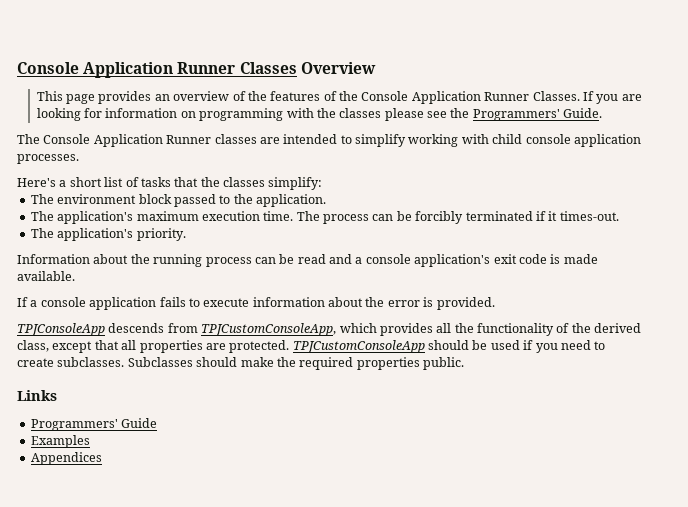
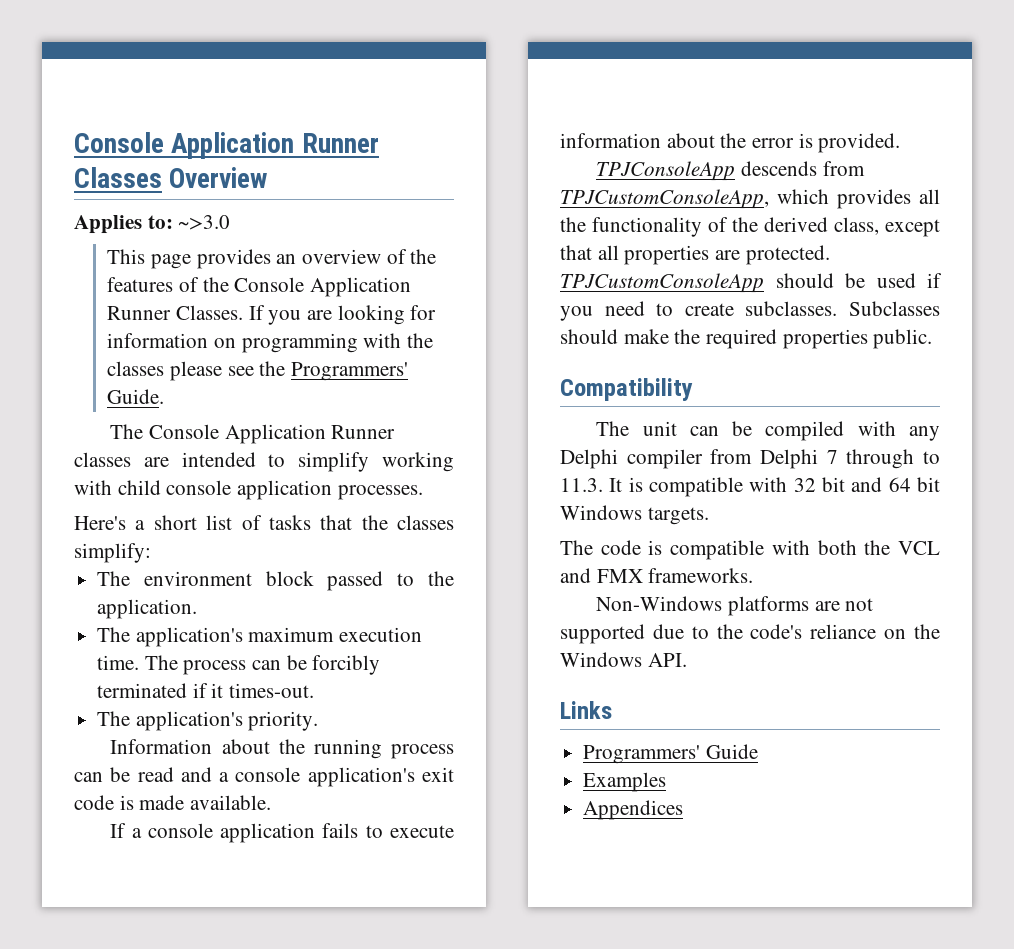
(376, 68) none -> [74,215,231,234] // Applies to: ~>3.0
(464, 363) none -> [560,378,693,401] [596,421,940,441] [560,449,940,469] [560,477,940,497] [560,505,709,525] [560,540,940,560] [560,568,754,583] [596,596,874,616] [560,624,940,644] [560,652,687,667] // Compatibility // The unit can be compiled with any Delphi compiler from Delphi 7 through to 11.3. It is compatible with 32 bit and 64 bit Windows targets. // The code is compatible with both the VCL and FMX frameworks. // Non-Windows platforms are not supported due to the code's reliance on the Windows API.

